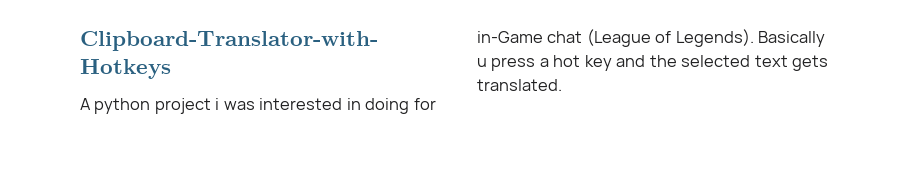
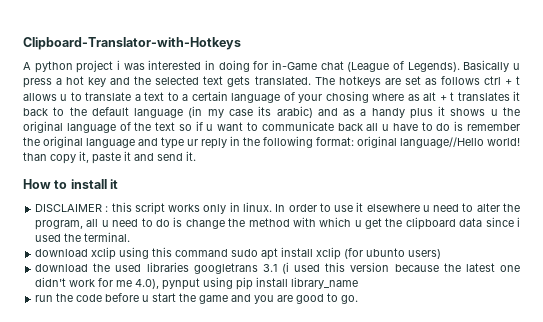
(562, 85) none -> [314,76,520,87] [23,91,520,103] [23,106,520,119] [23,121,520,133] [23,136,520,149] [23,151,196,164] [23,179,119,189] [35,202,521,215] [35,217,520,230] [35,232,131,242] [35,247,442,260] [35,262,520,274] [35,277,359,290] [35,293,359,304] The hotkeys are set as follows ctrl + t allows u to translate a text to a certain language of your chosing where as alt + t translates it back to the default language (in my case its arabic) and as a handy plus it shows u the original language of the text so if u want to communicate back all u have to do is remember the original language and type ur reply in the following format: original language//Hello world! than copy it, paste it and send it. // How to install it // DISCLAIMER : this script works only in linux. In order to use it elsewhere u need to alter the program, all u need to do is change the method with which u get the clipboard data since i used the terminal. // download xclip using this command sudo apt install xclip (for ubunto users) // download the used libraries googletrans 3.1 (i used this version because the latest one didn't work for me 4.0), pynput using pip install library_name // run the code before u start the game and you are good to go.

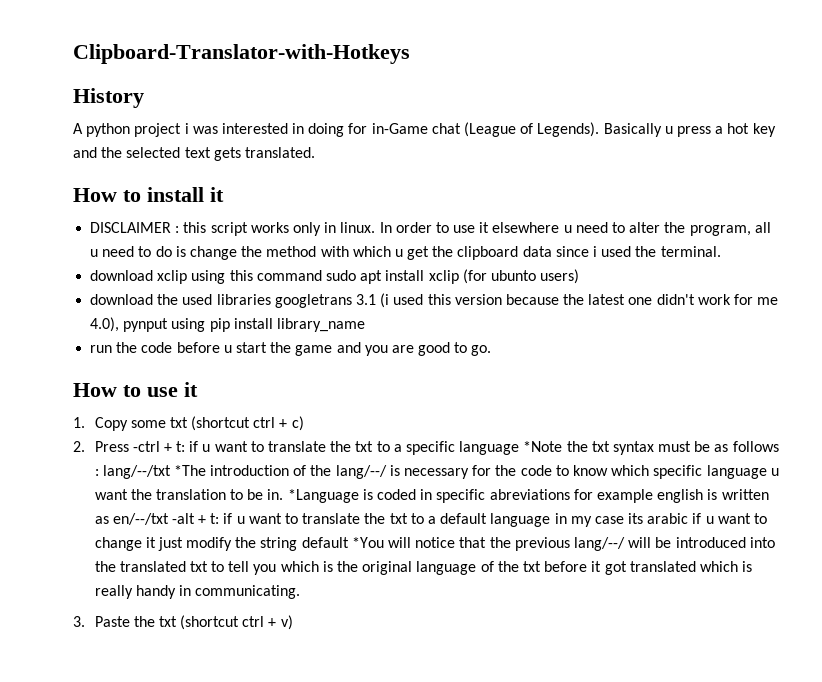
(241, 43) none -> [73,88,144,108] // History
[314,76,520,87] [23,91,520,103] [23,106,520,119] [23,121,520,133] [23,136,520,149] [23,151,196,164] The hotkeys are set as follows ctrl + t allows u to translate a text to a certain language of your chosing where as alt + t translates it back to the default language (in my case its arabic) and as a handy plus it shows u the original language of the text so if u want to communicate back all u have to do is remember the original language and type ur reply in the following format: original language//Hello world! than copy it, paste it and send it. -> (315, 152) none
(359, 299) none -> [73,382,198,397] [73,416,304,431] [73,441,779,455] [94,465,779,479] [94,489,769,503] [94,513,768,527] [94,537,775,551] [94,561,753,575] [94,585,301,599] [73,615,293,630] // How to use it // 1. Copy some txt (shortcut ctrl + c) // 2. Press -ctrl + t: if u want to translate the txt to a specific language *Note the txt syntax must be as follows : lang/--/txt *The introduction of the lang/--/ is necessary for the code to know which specific language u want the translation to be in. *Language is coded in specific abreviations for example english is written as en/--/txt -alt + t: if u want to translate the txt to a default language in my case its arabic if u want to change it just modify the string default *You will notice that the previous lang/--/ will be introduced into the translated txt to tell you which is the original language of the txt before it got translated which is really handy in communicating. // 3. Paste the txt (shortcut ctrl + v)

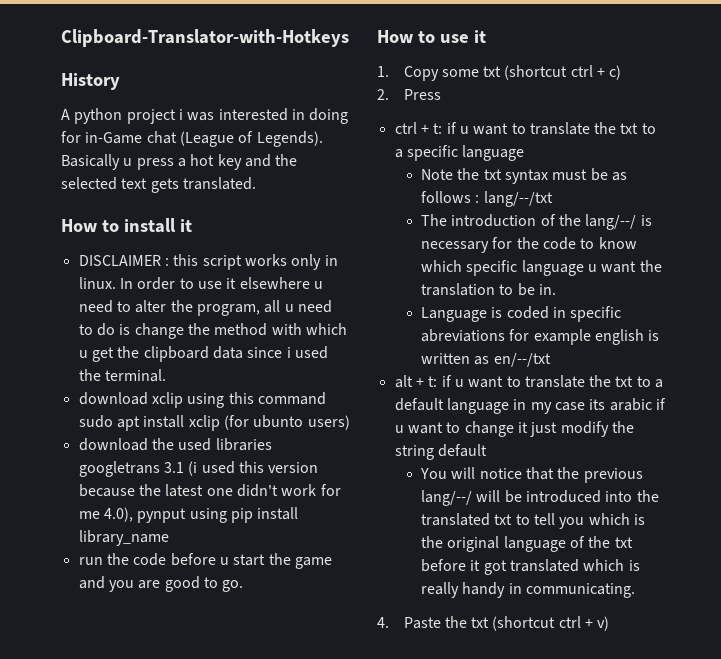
[132,441,160,452] -ctrl -> [394,122,417,134] // ctrl
[523,441,563,452] *Note -> [421,169,454,180] // Note
[173,465,206,476] *The -> [421,214,448,226] // The
[287,489,359,503] *Language -> [421,307,488,322] // Language
[171,513,195,524] -alt -> [394,375,413,388] // alt
[351,537,384,548] *You -> [420,468,448,479] // You
[73,616,85,627] 3. -> [377,617,389,628] 4.

